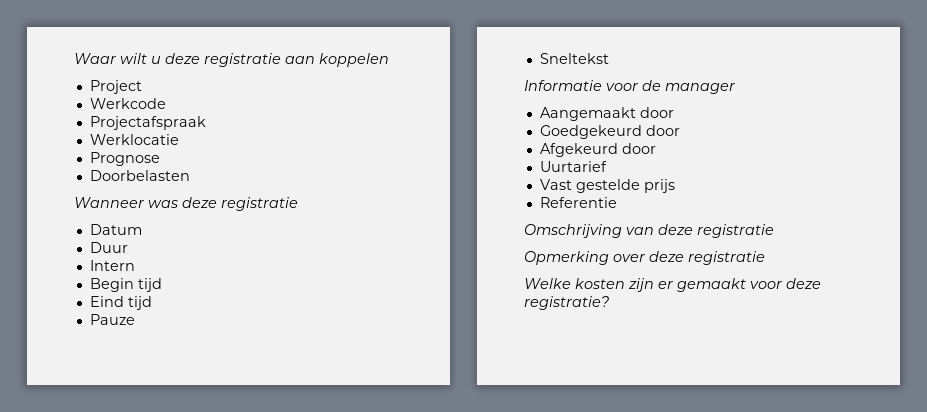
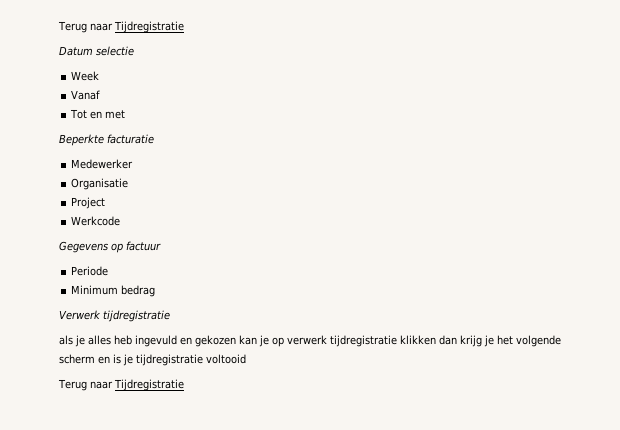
[74,53,389,67] [89,80,142,94] [89,98,166,109] [89,116,206,130] [89,134,179,145] [89,152,160,166] [89,170,190,181] [74,197,298,211] [89,224,142,235] [89,242,128,253] [89,260,135,271] [89,278,162,292] [89,296,152,310] [89,314,135,325] [539,53,609,64] [524,80,736,94] [539,107,674,121] [539,125,680,139] [539,143,656,157] [539,161,607,172] [539,179,675,193] [539,197,617,208] [524,224,774,238] [524,251,765,265] [524,278,821,292] [524,296,609,310] Waar wilt u deze registratie aan koppelen // Project // Werkcode // Projectafspraak // Werklocatie // Prognose // Doorbelasten // Wanneer was deze registratie // Datum // Duur // Intern // Begin tijd // Eind tijd // Pauze // Sneltekst // Informatie voor de manager // Aangemaakt door // Goedgekeurd door // Afgekeurd door // Uurtarief // Vast gestelde prijs // Referentie // Omschrijving van deze registratie // Opmerking over deze registratie // Welke kosten zijn er gemaakt voor deze registratie? -> [58,21,184,33] [59,46,134,56] [71,71,100,81] [71,90,101,100] [70,109,126,119] [59,134,154,146] [71,159,134,169] [71,178,129,190] [71,197,106,209] [71,216,121,226] [59,241,161,253] [71,266,109,276] [71,285,156,297] [59,310,170,322] [59,335,561,347] [59,354,246,366] [58,379,184,391] Terug naar Tijdregistratie // Datum selectie // Week // Vanaf // Tot en met // Beperkte facturatie // Medewerker // Organisatie // Project // Werkcode // Gegevens op factuur // Periode // Minimum bedrag // Verwerk tijdregistratie // als je alles heb ingevuld en gekozen kan je op verwerk tijdregistratie klikken dan krijg je het volgende scherm en is je tijdregistratie voltooid // Terug naar Tijdregistratie

